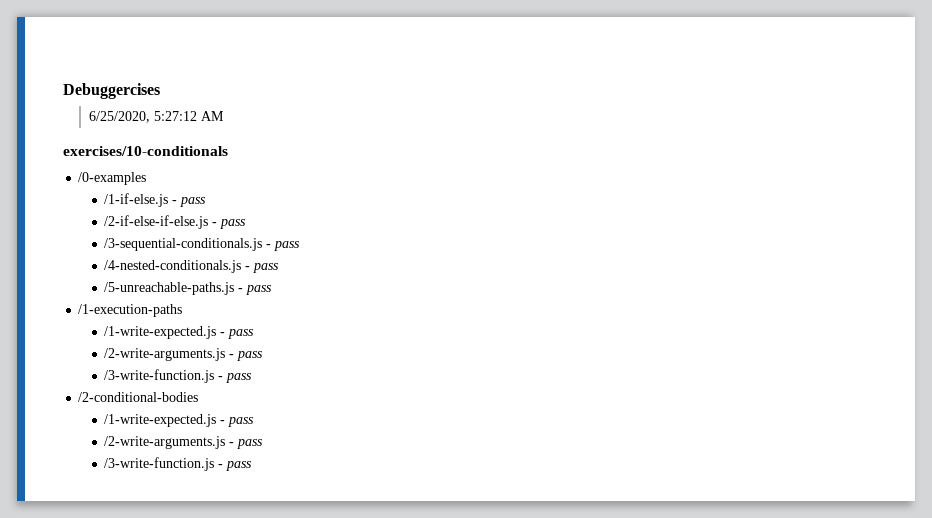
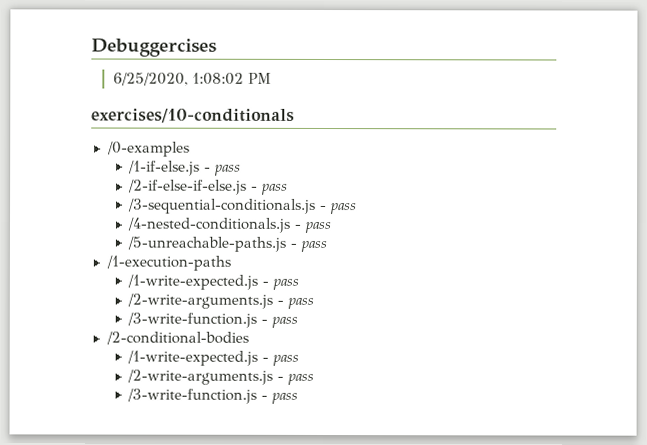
[154,111,225,121] 5:27:12 AM -> [191,72,272,85] 1:08:02 PM

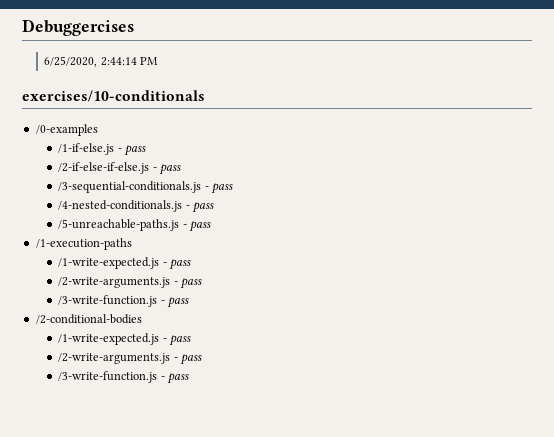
[191,72,244,85] 1:08:02 -> [100,57,137,66] 2:44:14

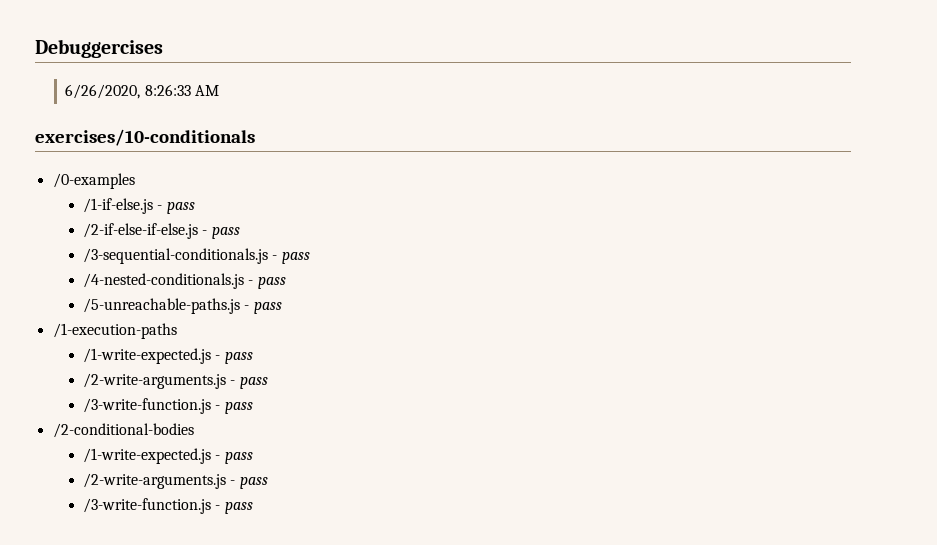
[44,56,159,67] 6/25/2020, 2:44:14 PM -> [65,84,220,99] 6/26/2020, 8:26:33 AM

